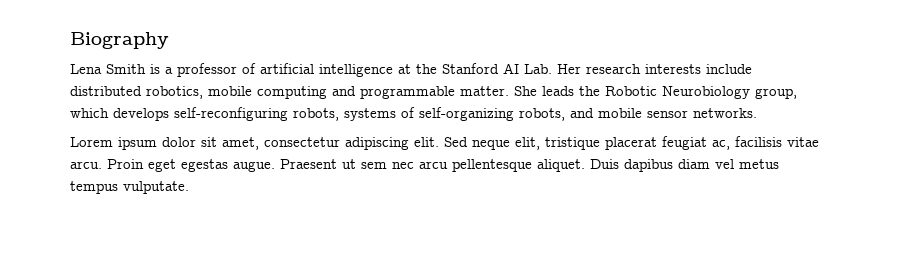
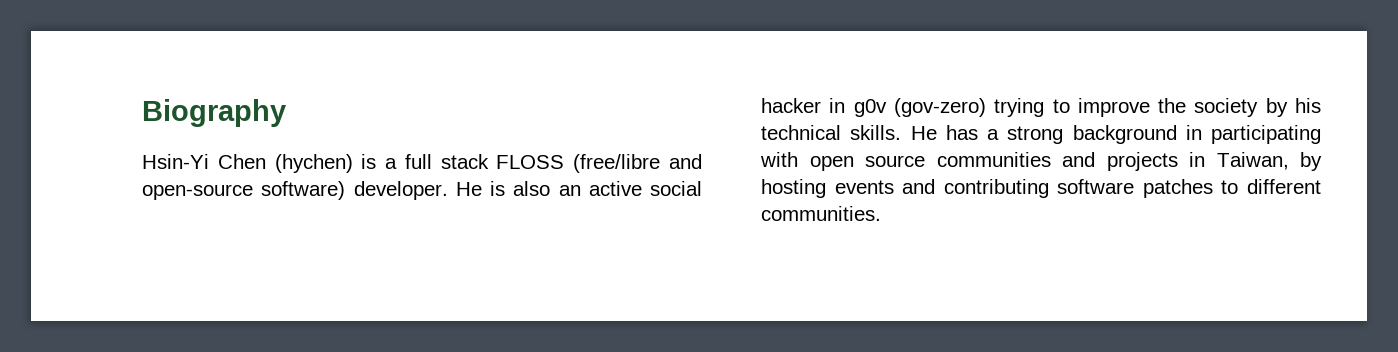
[70,63,752,77] [70,86,797,99] [70,107,757,121] [70,136,819,150] [70,159,779,172] [70,181,189,194] Lena Smith is a professor of artificial intelligence at the Stanford AI Lab. Her research interests include distributed robotics, mobile computing and programmable matter. She leads the Robotic Neurobiology group, which develops self-reconfiguring robots, systems of self-organizing robots, and mobile sensor networks. // Lorem ipsum dolor sit amet, consectetur adipiscing elit. Sed neque elit, tristique placerat feugiat ac, facilisis vitae arcu. Proin eget egestas augue. Praesent ut sem nec arcu pellentesque aliquet. Duis dapibus diam vel metus tempus vulputate. -> [142,154,702,173] [142,181,702,200] [761,98,1321,117] [761,125,1321,144] [760,152,1322,171] [761,179,1321,198] [761,206,881,221] Hsin-Yi Chen (hychen) is a full stack FLOSS (free/libre and open-source software) developer. He is also an active social hacker in g0v (gov-zero) trying to improve the society by his technical skills. He has a strong background in participating with open source communities and projects in Taiwan, by hosting events and contributing software patches to different communities.

